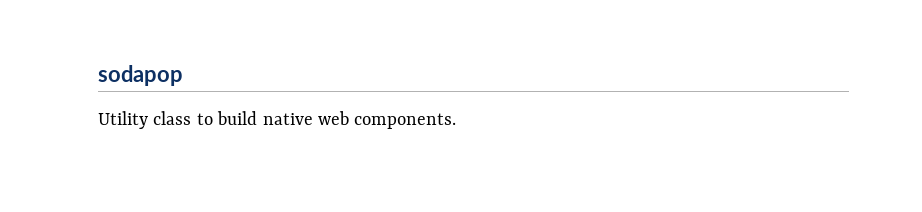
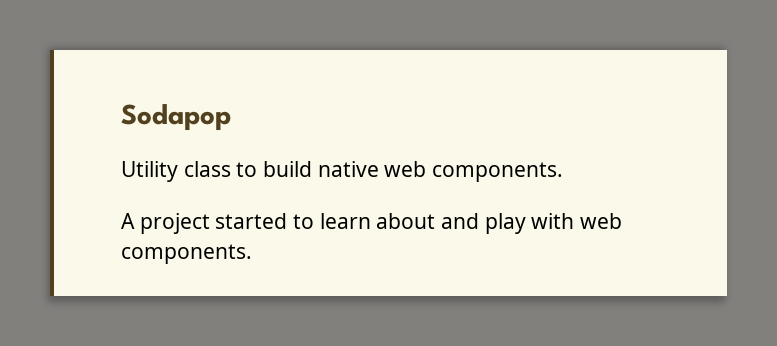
[98,65,183,86] sodapop -> [121,104,231,131] Sodapop
(457, 121) none -> [121,213,623,234] [121,244,252,264] // A project started to learn about and play with web components.

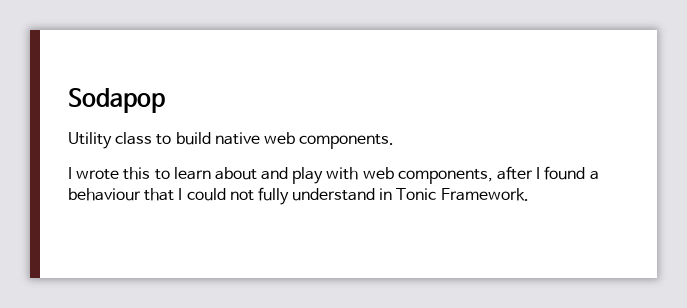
[121,213,288,234] A project started -> [68,167,151,180] I wrote this
[121,244,252,264] components. -> [397,166,599,184] [68,187,529,205] components, after I found a behaviour that I could not fully understand in Tonic Framework.

